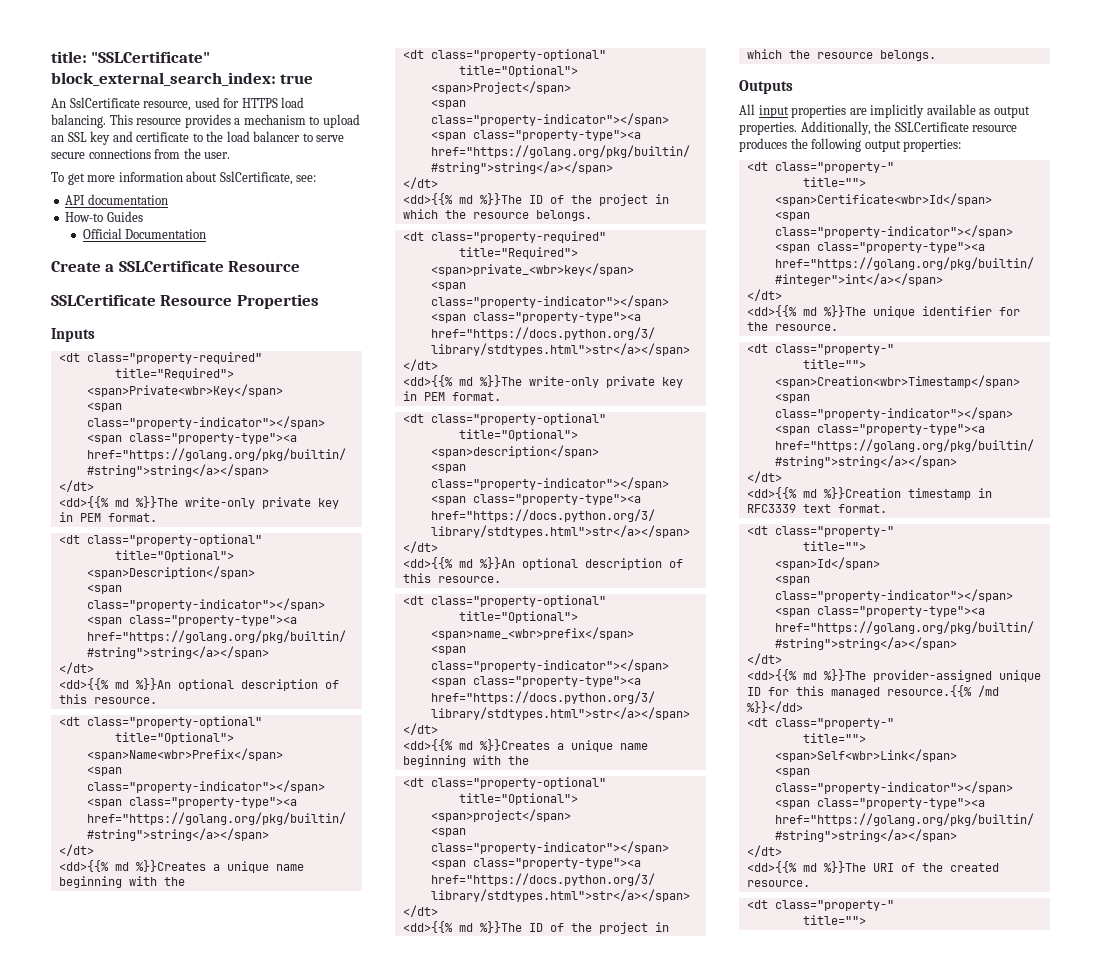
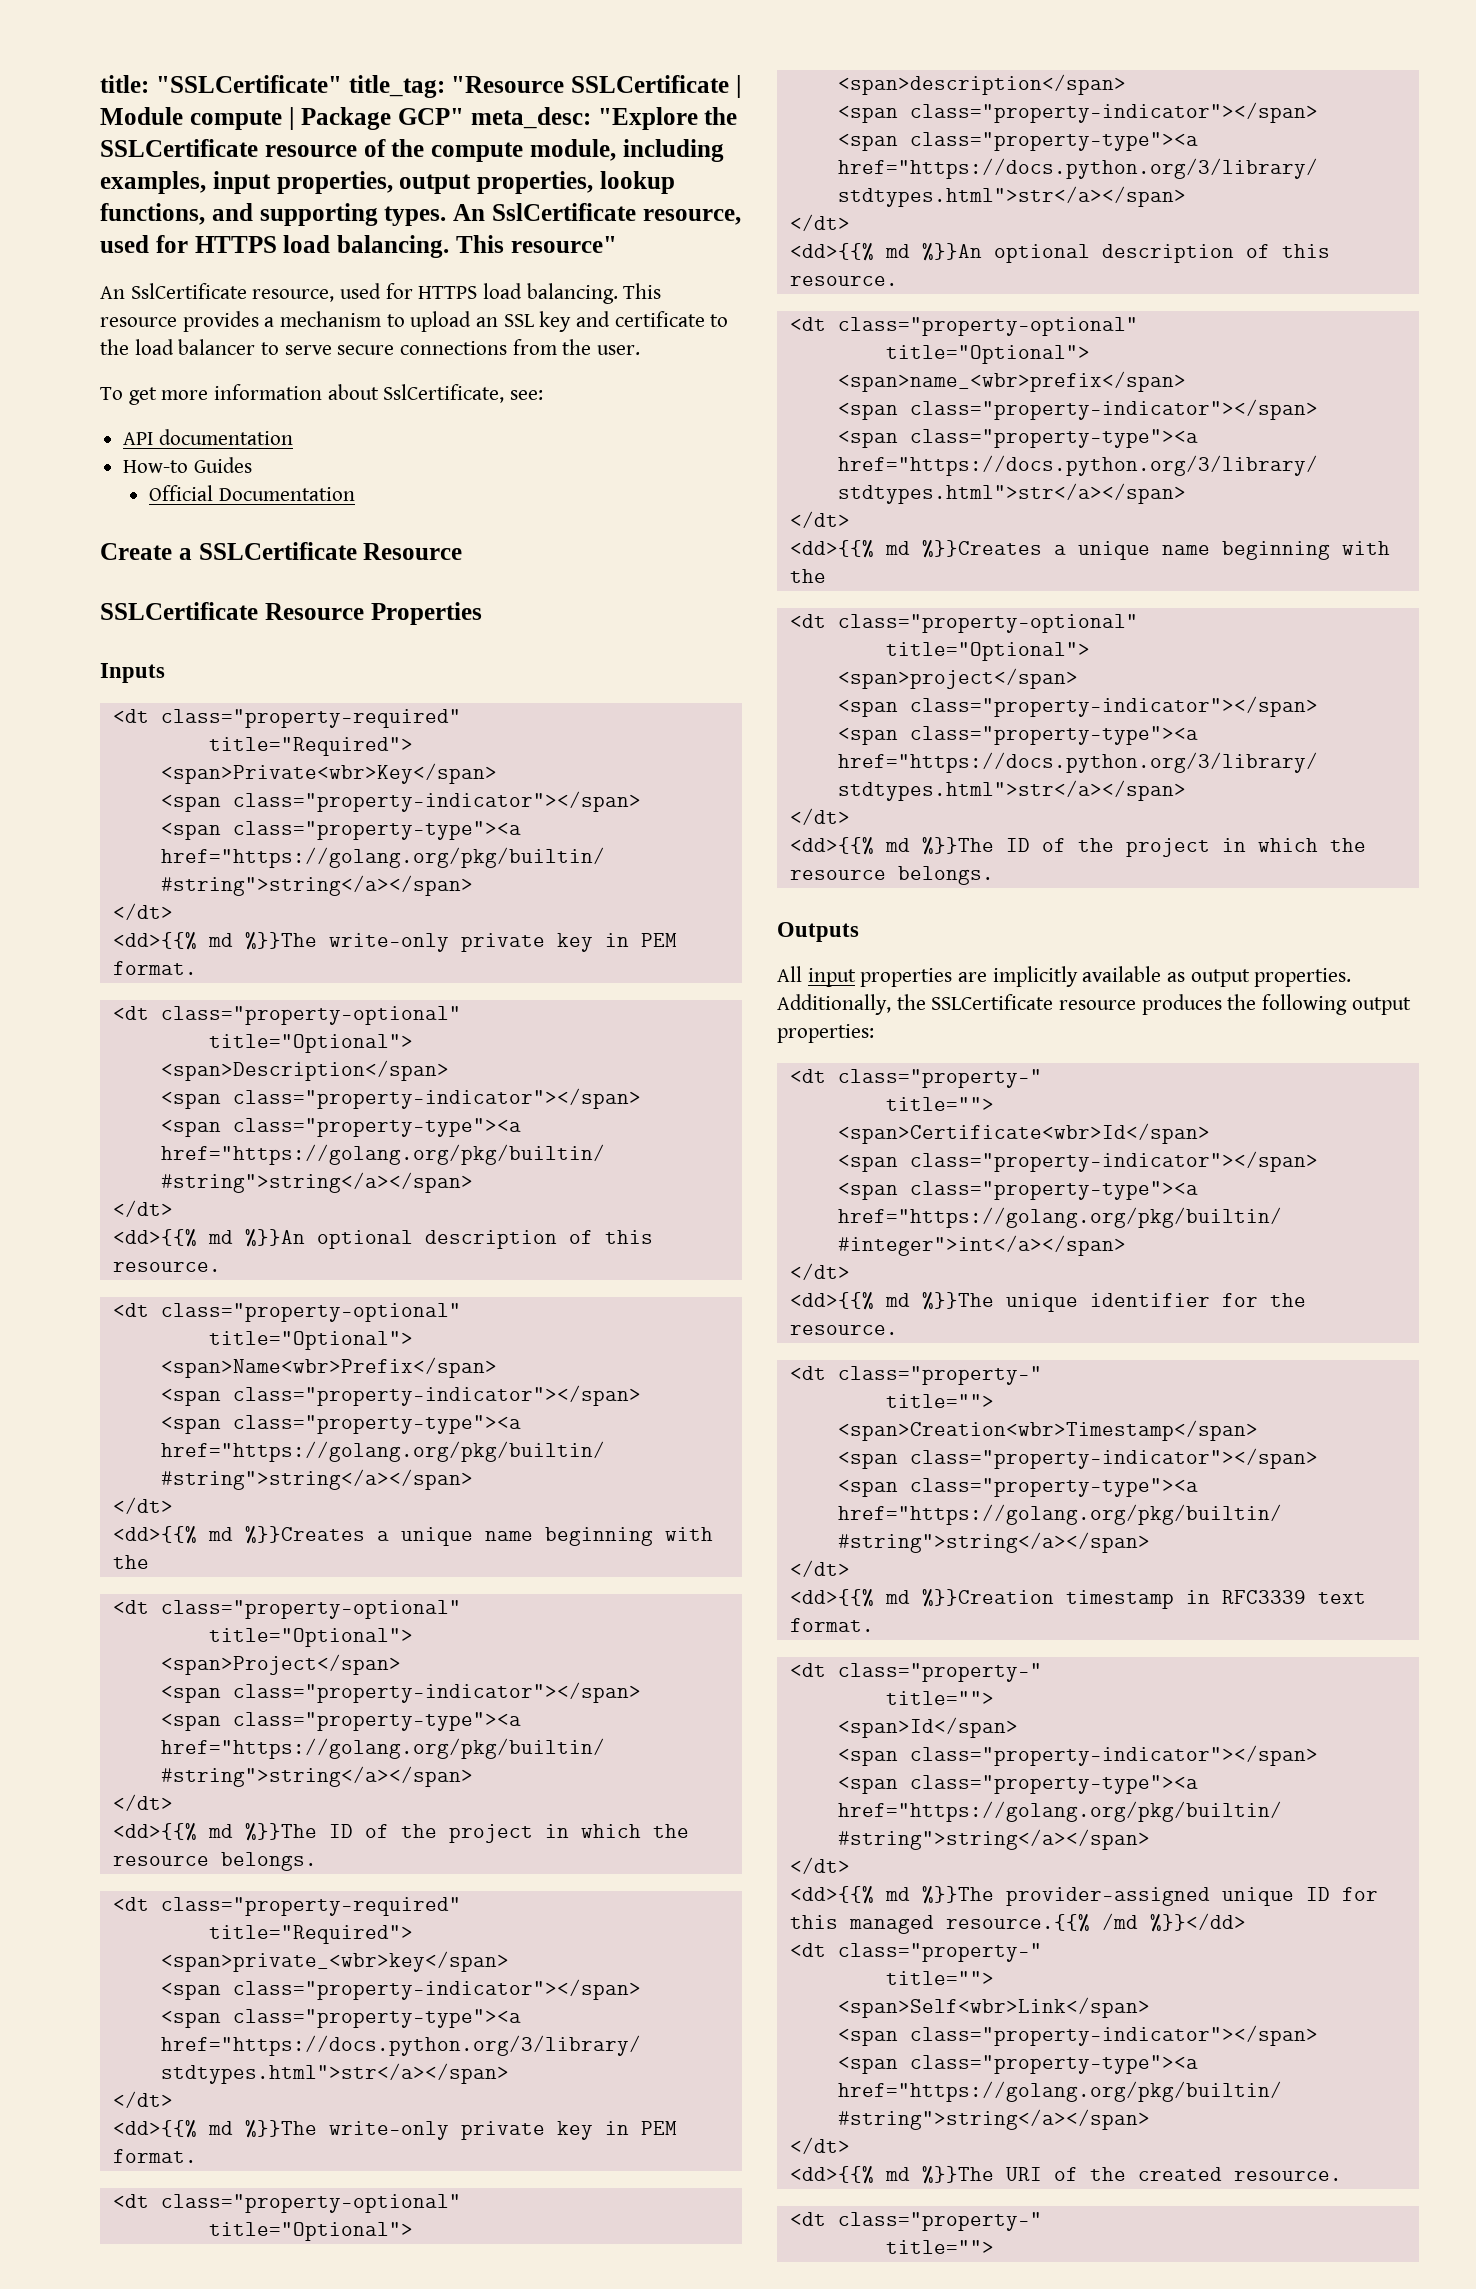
[51,72,314,86] block_external_search_index: true -> [348,75,742,98] [100,107,738,130] [100,139,724,162] [100,171,675,194] [100,203,741,226] [100,235,617,258] title_tag: "Resource SSLCertificate | Module compute | Package GCP" meta_desc: "Explore the SSLCertificate resource of the compute module, including examples, input properties, output properties, lookup functions, and supporting types. An SslCertificate resource, used for HTTPS load balancing. This resource"

